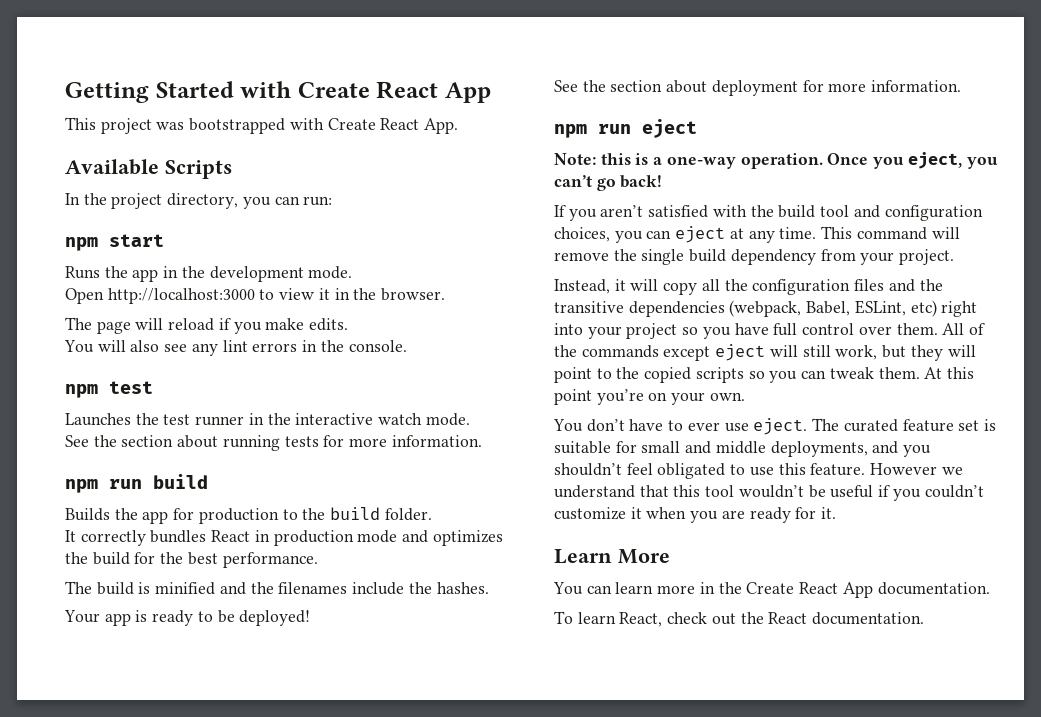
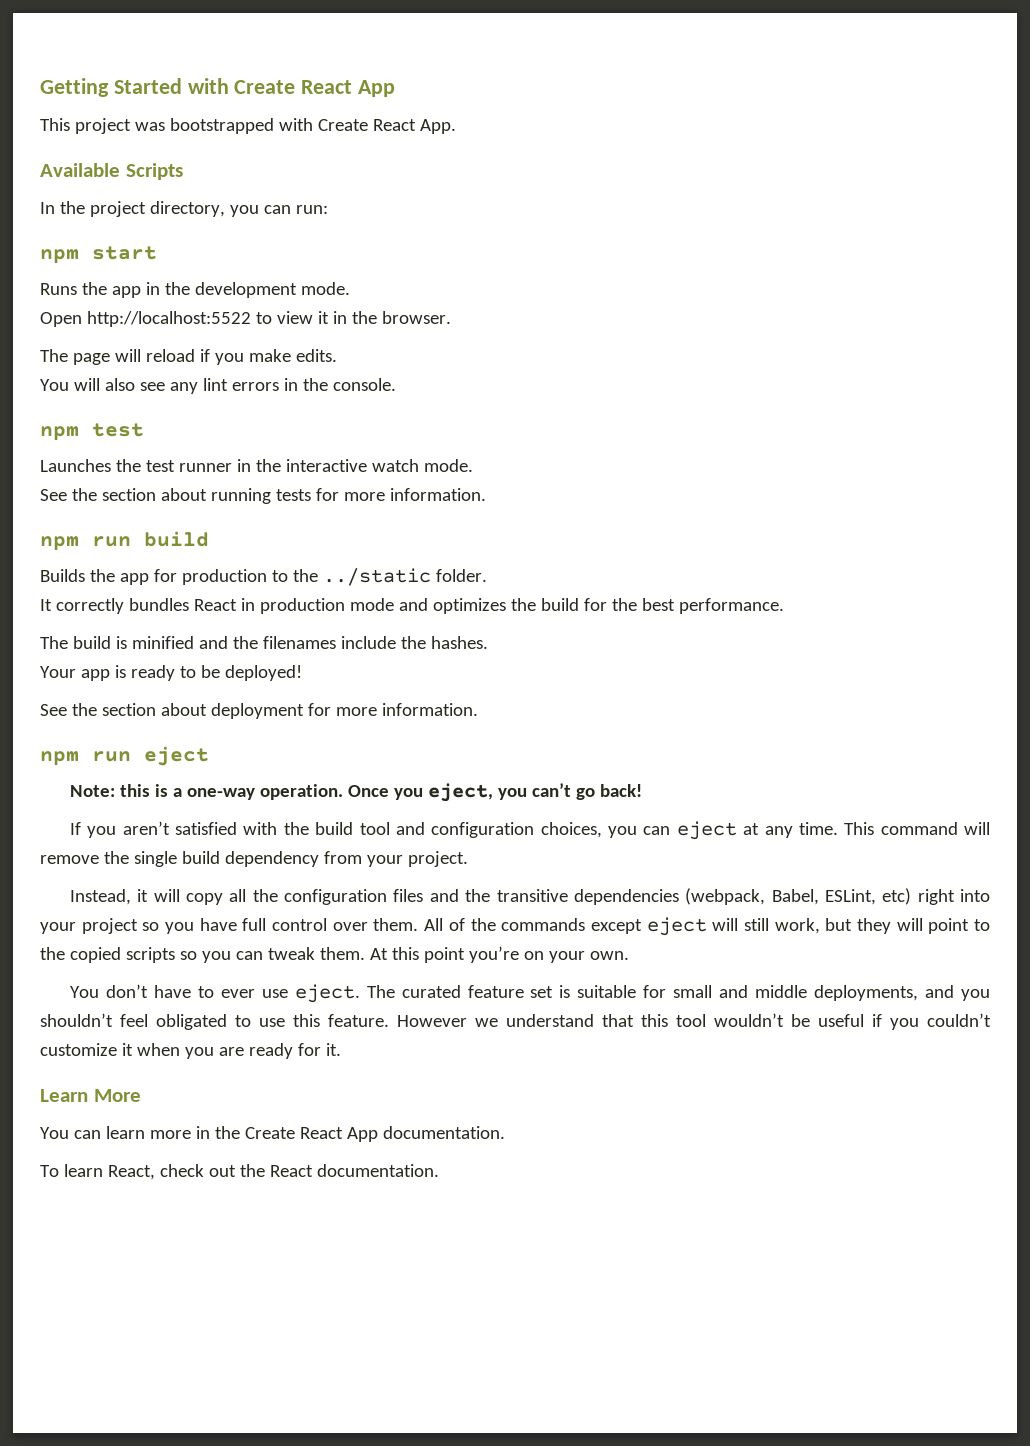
[107,288,255,304] http://localhost:3000 -> [86,311,251,327] http://localhost:5522
[330,507,381,520] build -> [322,568,431,586] ../static

